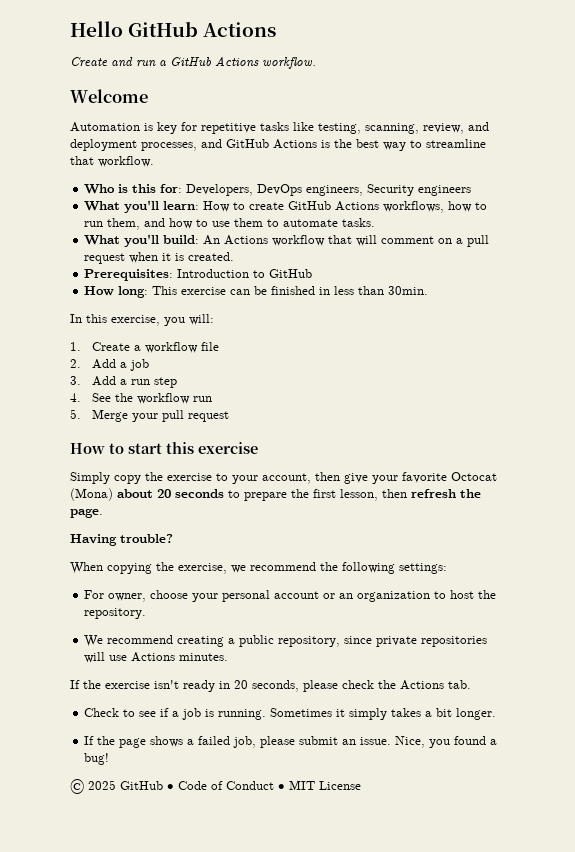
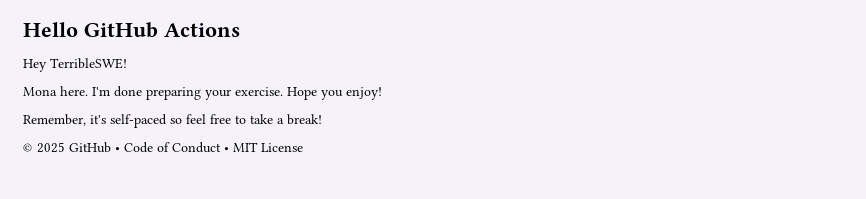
[70,56,316,69] [70,89,148,103] [70,122,489,134] [70,139,486,151] [70,156,154,167] [84,184,472,196] [84,200,488,213] [84,218,376,230] [84,234,490,247] [84,252,235,264] [84,269,313,281] [84,286,429,298] [70,314,214,326] [70,342,219,353] [70,359,149,371] [70,376,177,388] [70,393,212,404] [70,409,229,422] [70,442,258,454] [70,472,497,484] [70,488,481,501] [70,508,103,518] [70,534,173,546] [70,562,447,574] [84,590,497,602] [84,608,147,619] [84,635,488,647] [84,652,229,663] [70,680,471,692] [84,708,497,720] [84,736,498,748] [84,753,110,765] Create and run a GitHub Actions workflow. // Welcome // Automation is key for repetitive tasks like testing, scanning, review, and deployment processes, and GitHub Actions is the best way to streamline that workflow. // Who is this for: Developers, DevOps engineers, Security engineers // What you'll learn: How to create GitHub Actions workflows, how to run them, and how to use them to automate tasks. // What you'll build: An Actions workflow that will comment on a pull request when it is created. // Prerequisites: Introduction to GitHub // How long: This exercise can be finished in less than 30min. // In this exercise, you will: // 1. Create a workflow file // 2. Add a job // 3. Add a run step // 4. See the workflow run // 5. Merge your pull request // How to start this exercise // Simply copy the exercise to your account, then give your favorite Octocat (Mona) about 20 seconds to prepare the first lesson, then refresh the page. // Having trouble? // When copying the exercise, we recommend the following settings: // For owner, choose your personal account or an organization to host the repository. // We recommend creating a public repository, since private repositories will use Actions minutes. // If the exercise isn't ready in 20 seconds, please check the Actions tab. // Check to see if a job is running. Sometimes it simply takes a bit longer. // If the page shows a failed job, please submit an issue. Nice, you found a bug! -> [23,58,127,72] [23,86,382,100] [23,114,322,128] Hey TerribleSWE! // Mona here. I'm done preparing your exercise. Hope you enjoy! // Remember, it's self-paced so feel free to take a break!

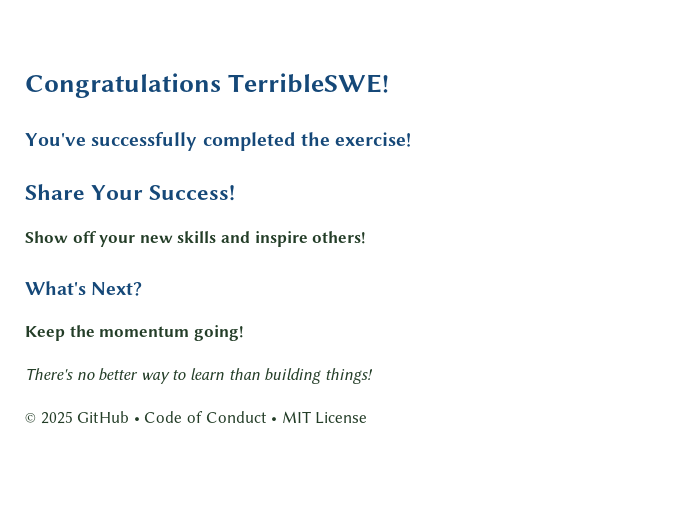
[23,22,240,38] [23,58,127,72] [23,86,382,100] [23,114,322,128] Hello GitHub Actions // Hey TerribleSWE! // Mona here. I'm done preparing your exercise. Hope you enjoy! // Remember, it's self-paced so feel free to take a break! -> [25,73,390,98] [25,132,412,151] [25,184,236,201] [25,231,367,247] [25,281,143,296] [25,325,244,341] [25,368,373,384] Congratulations TerribleSWE! // You've successfully completed the exercise! // Share Your Success! // Show off your new skills and inspire others! // What's Next? // Keep the momentum going! // There's no better way to learn than building things!

